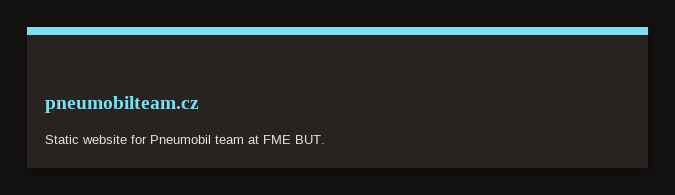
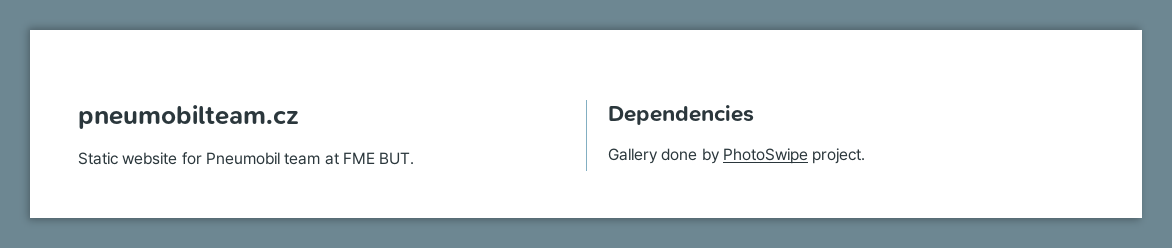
(325, 139) none -> [608,105,754,125] [608,148,866,164] // Dependencies // Gallery done by PhotoSwipe project.

